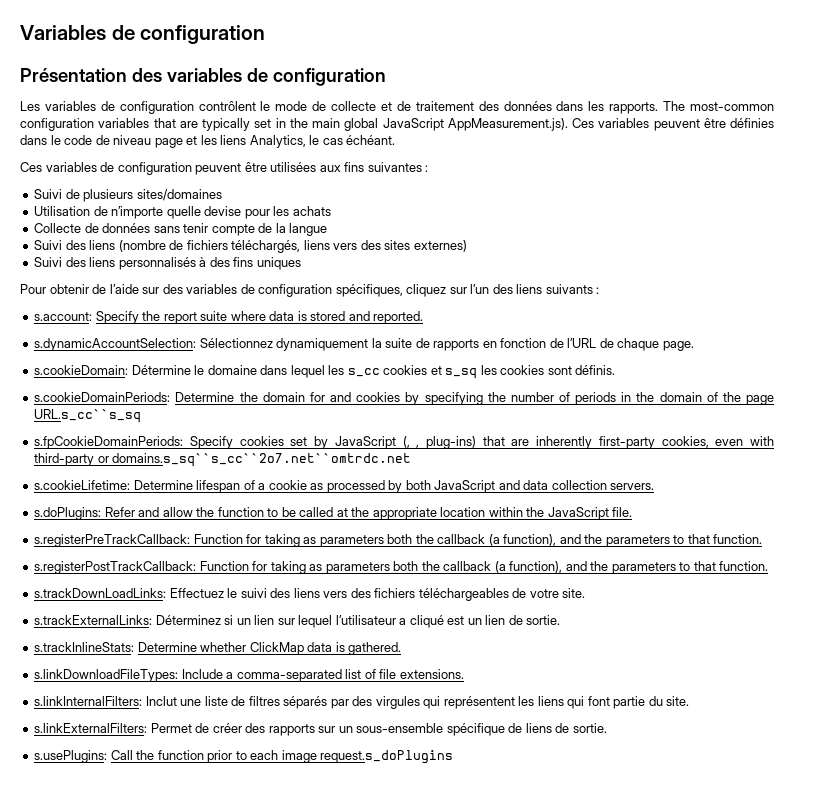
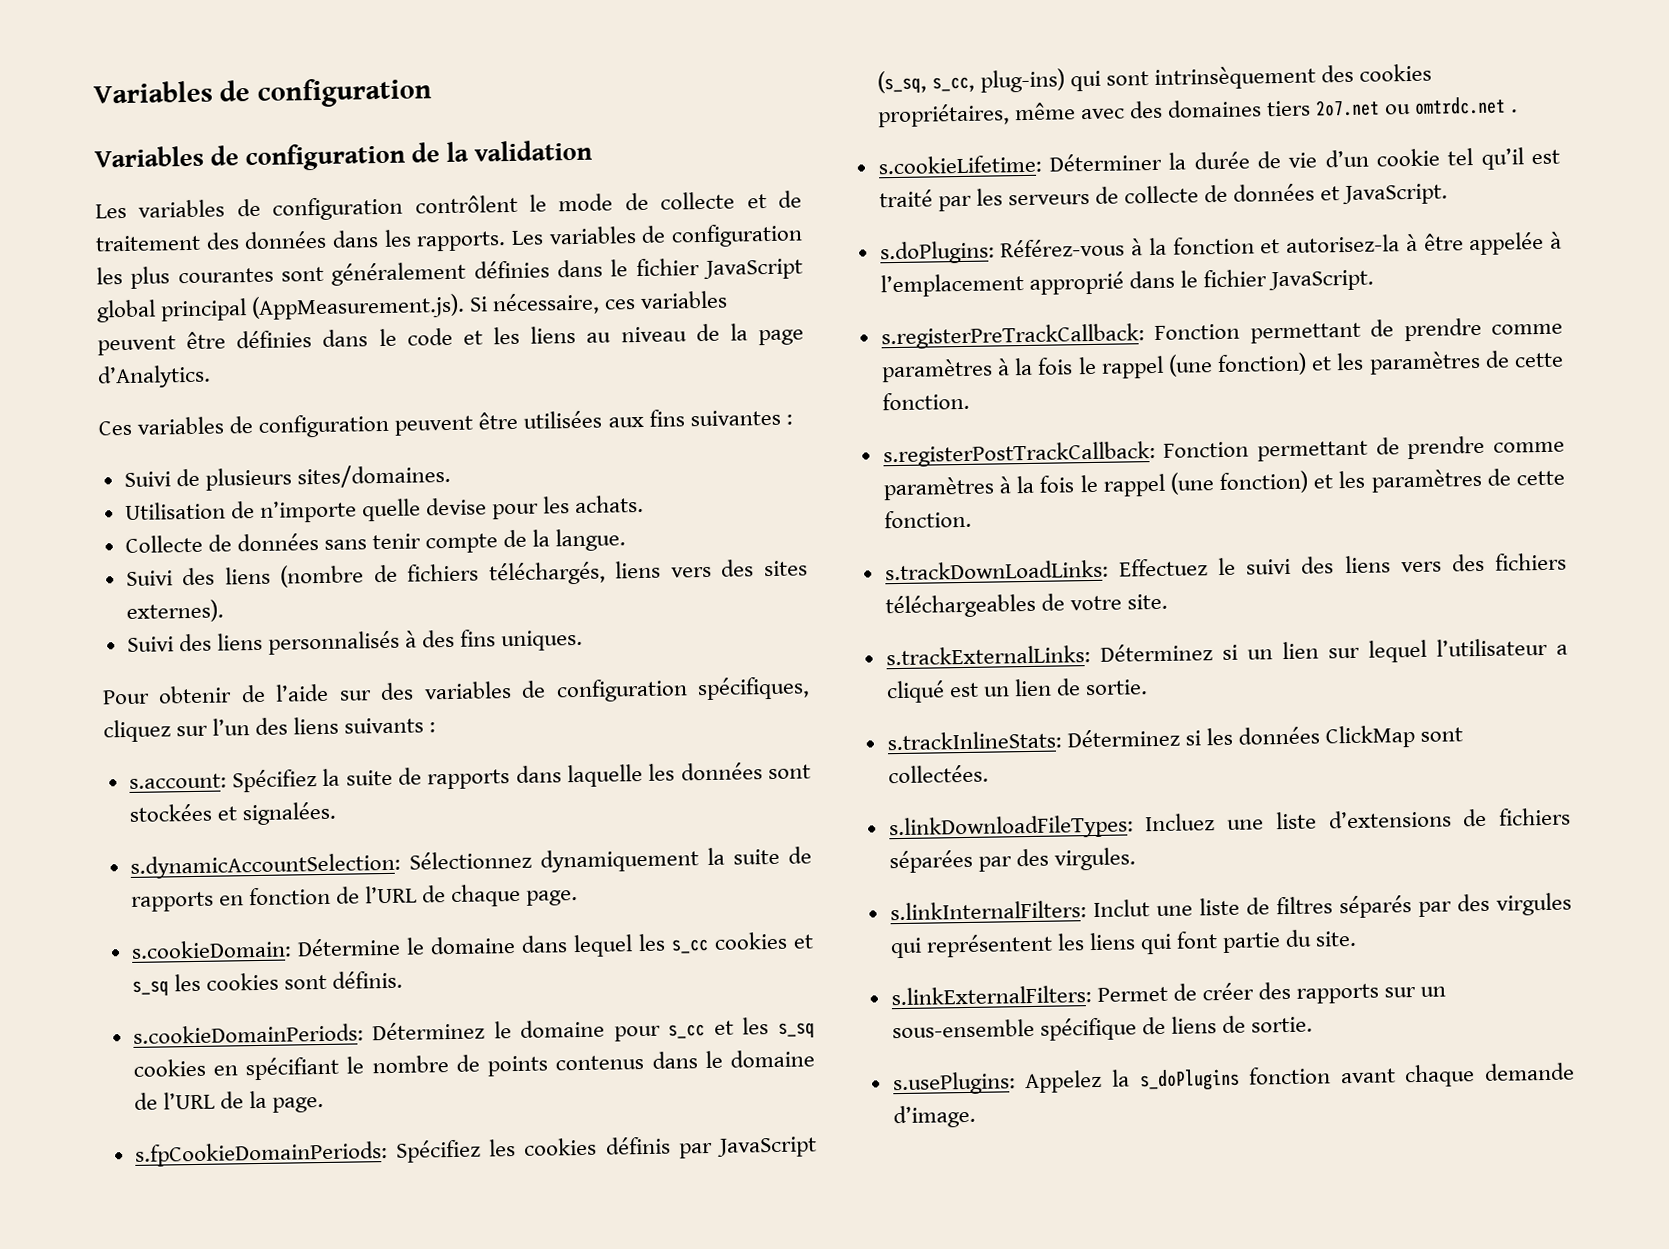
[20,68,386,86] Présentation des variables de configuration -> [94,139,594,172] Variables de configuration de la validation
[663,101,775,111] [20,118,594,131] The most-common configuration variables that are typically set in the main global JavaScript AppMeasurement.js). Ces -> [511,223,803,248] [96,258,804,289] [96,292,637,323] Les variables de configuration les plus courantes sont généralement définies dans le fichier JavaScript global principal (AppMeasurement.js). Si nécessaire, ces
[95,135,396,148] de niveau page et les liens Analytics, le cas échéant. -> [462,323,804,346] [97,364,211,389] et les liens au niveau de la page d’Analytics.
[136,189,222,201] sites/domaines -> [296,463,451,489] sites/domaines.
[292,206,331,216] achats -> [574,494,645,514] achats.
[289,223,328,236] langue -> [555,528,627,552] langue.
[413,240,467,252] externes) -> [125,599,224,624] externes).
[256,257,301,270] uniques -> [501,629,584,652] uniques.
[95,311,424,324] Specify the report suite where data is stored and reported. -> [232,762,811,793] [128,801,337,826] Spécifiez la suite de rapports dans laquelle les données sont stockées et signalées.
[175,392,774,405] [34,409,142,423] [34,436,775,449] [34,453,412,467] [34,480,655,493] [34,507,633,520] [34,534,763,547] [34,561,769,574] Determine the domain for and cookies by specifying the number of periods in the domain of the page URL.s_cc``s_sq // s.fpCookieDomainPeriods: Specify cookies set by JavaScript (, , plug-ins) that are inherently first-party cookies, even with third-party or domains.s_sq``s_cc``2o7.net``omtrdc.net // s.cookieLifetime: Determine lifespan of a cookie as processed by both JavaScript and data collection servers. // s.doPlugins: Refer and allow the function to be called at the appropriate location within the JavaScript file. // s.registerPreTrackCallback: Function for taking as parameters both the callback (a function), and the parameters to that function. // s.registerPostTrackCallback: Function for taking as parameters both the callback (a function), and the parameters to that function. -> [372,1017,815,1042] [132,1049,816,1081] [133,1090,325,1113] [133,1136,817,1167] [876,63,1433,94] [876,96,1519,128] [877,147,1560,175] [878,183,1449,212] [879,231,1563,265] [879,269,1375,298] [880,317,1563,350] [880,350,1564,383] [881,391,970,411] [882,435,1565,468] [882,468,1565,501] [883,509,972,529] Déterminez le domaine pour s_cc et les s_sq cookies en spécifiant le nombre de points contenus dans le domaine de l’URL de la page. // s.fpCookieDomainPeriods: Spécifiez les cookies définis par JavaScript (s_sq, s_cc, plug-ins) qui sont intrinsèquement des cookies propriétaires, même avec des domaines tiers 2o7.net ou omtrdc.net . // s.cookieLifetime: Déterminer la durée de vie d’un cookie tel qu’il est traité par les serveurs de collecte de données et JavaScript. // s.doPlugins: Référez-vous à la fonction et autorisez-la à être appelée à l’emplacement approprié dans le fichier JavaScript. // s.registerPreTrackCallback: Fonction permettant de prendre comme paramètres à la fois le rappel (une fonction) et les paramètres de cette fonction. // s.registerPostTrackCallback: Fonction permettant de prendre comme paramètres à la fois le rappel (une fonction) et les paramètres de cette fonction.
[137,642,402,655] [34,669,464,682] Determine whether ClickMap data is gathered. // s.linkDownloadFileTypes: Include a comma-separated list of file extensions. -> [1066,724,1464,749] [887,764,989,784] [888,807,1571,841] [888,847,1136,874] Déterminez si les données ClickMap sont collectées. // s.linkDownloadFileTypes: Incluez une liste d’extensions de fichiers séparées par des virgules.
[110,750,454,764] Call the function prior to each image request.s_doPlugins -> [1024,1062,1575,1094] [892,1104,976,1129] Appelez la s_doPlugins fonction avant chaque demande d’image.

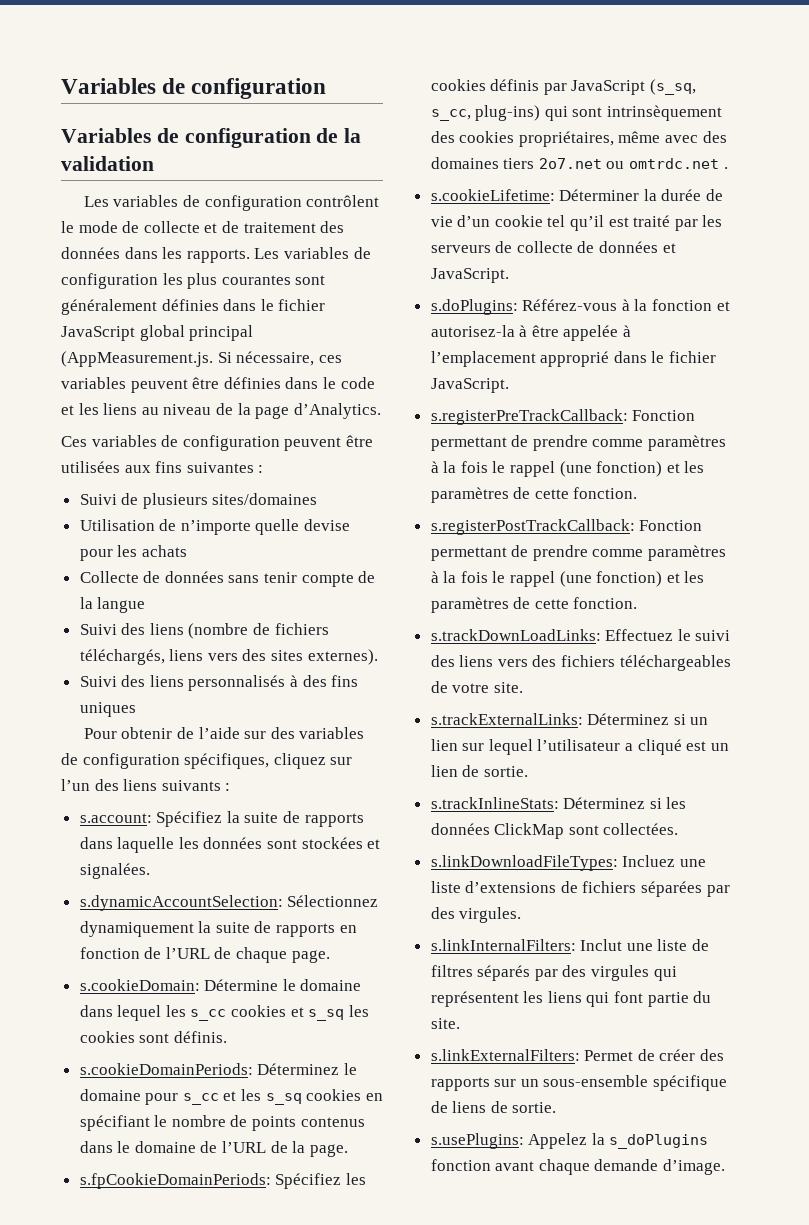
[251,293,466,321] (AppMeasurement.js). -> [61,351,213,367] (AppMeasurement.js.
[296,463,451,489] sites/domaines. -> [212,493,318,505] sites/domaines
[574,494,645,514] achats. -> [141,545,187,557] achats
[555,528,627,552] langue. -> [97,597,146,613] langue
[501,629,584,652] uniques. -> [79,702,136,717] uniques

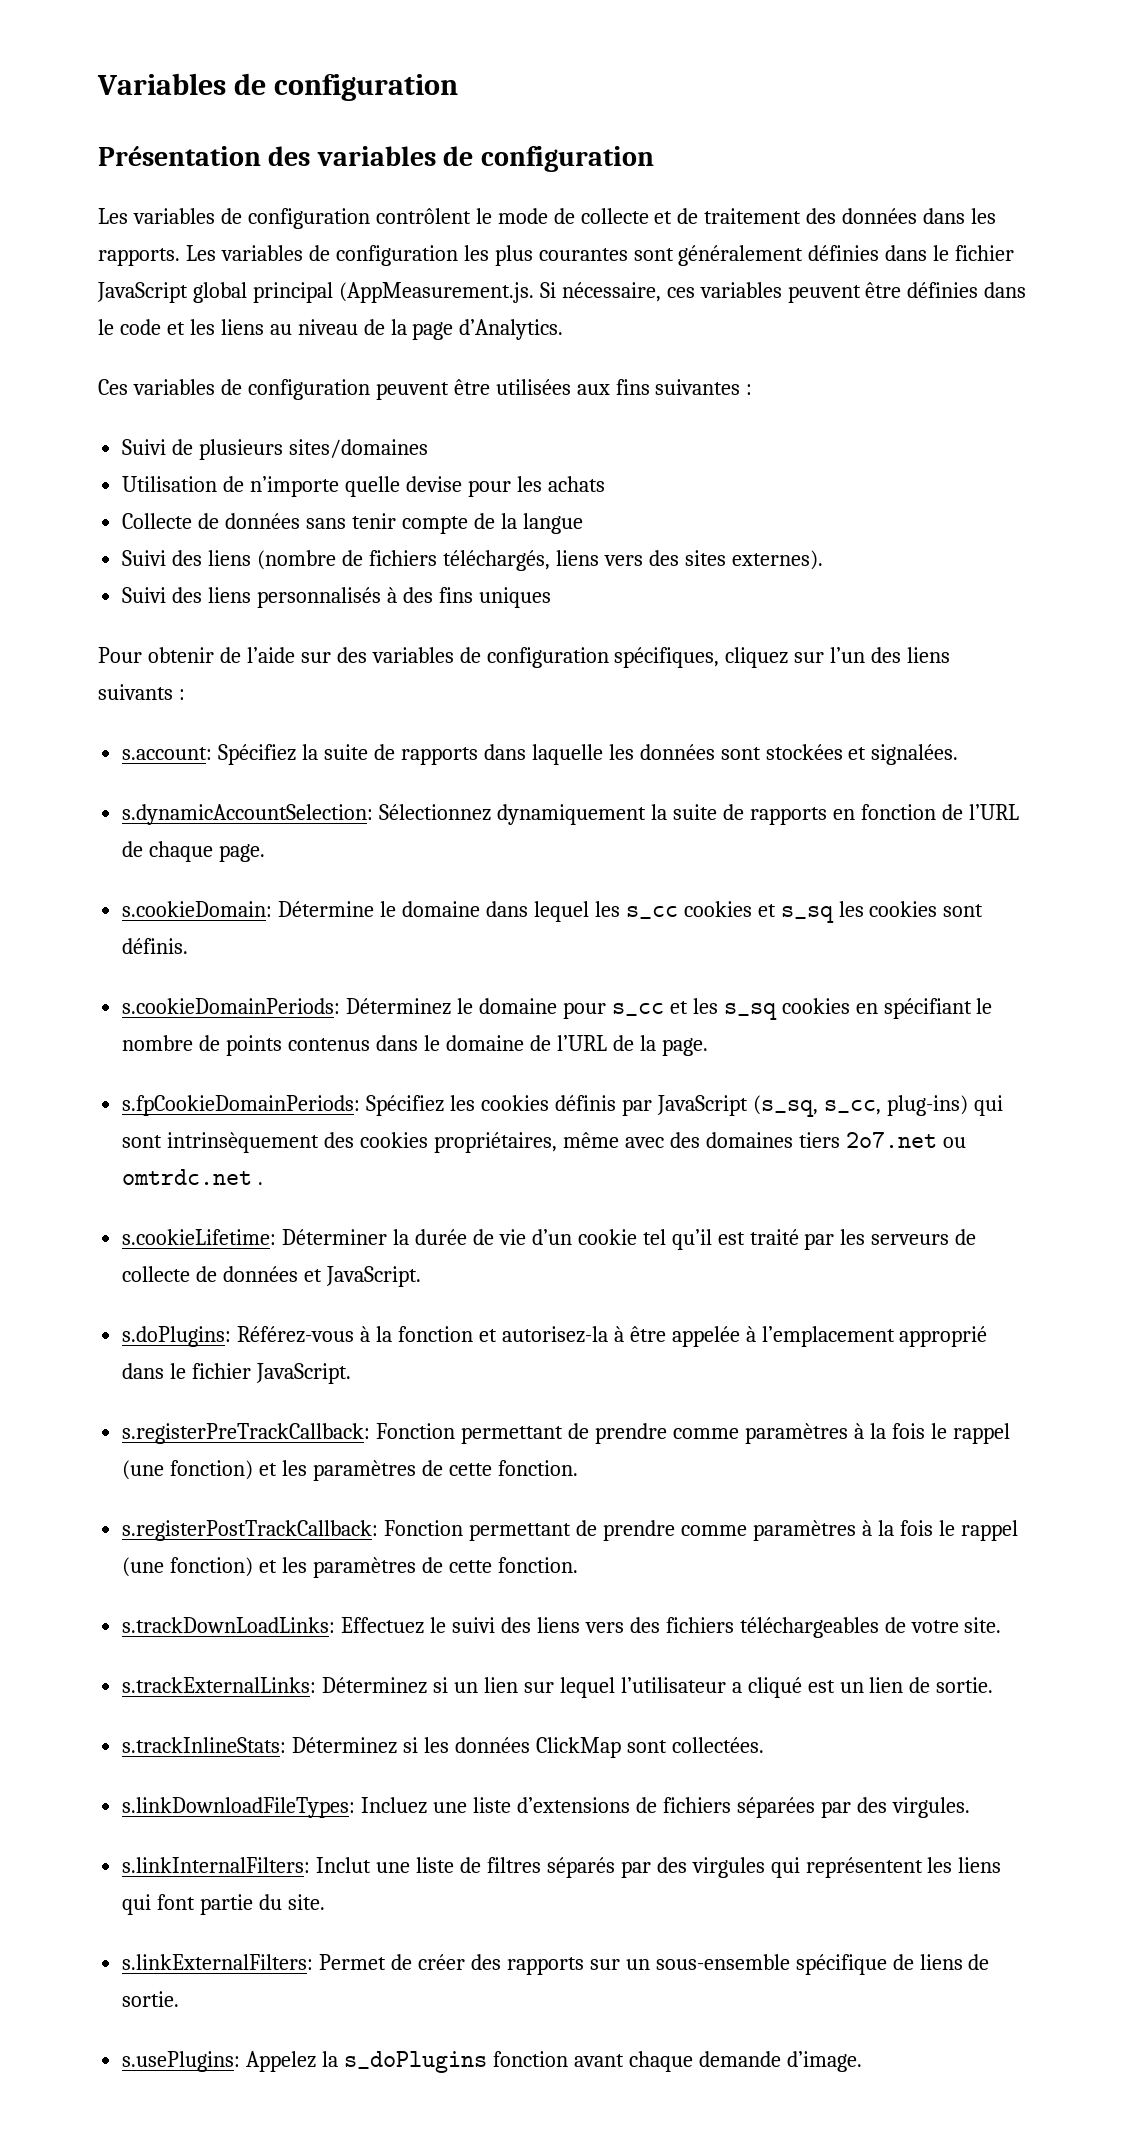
[61,128,362,148] [61,156,154,171] Variables de configuration de la validation -> [98,146,654,172] Présentation des variables de configuration

